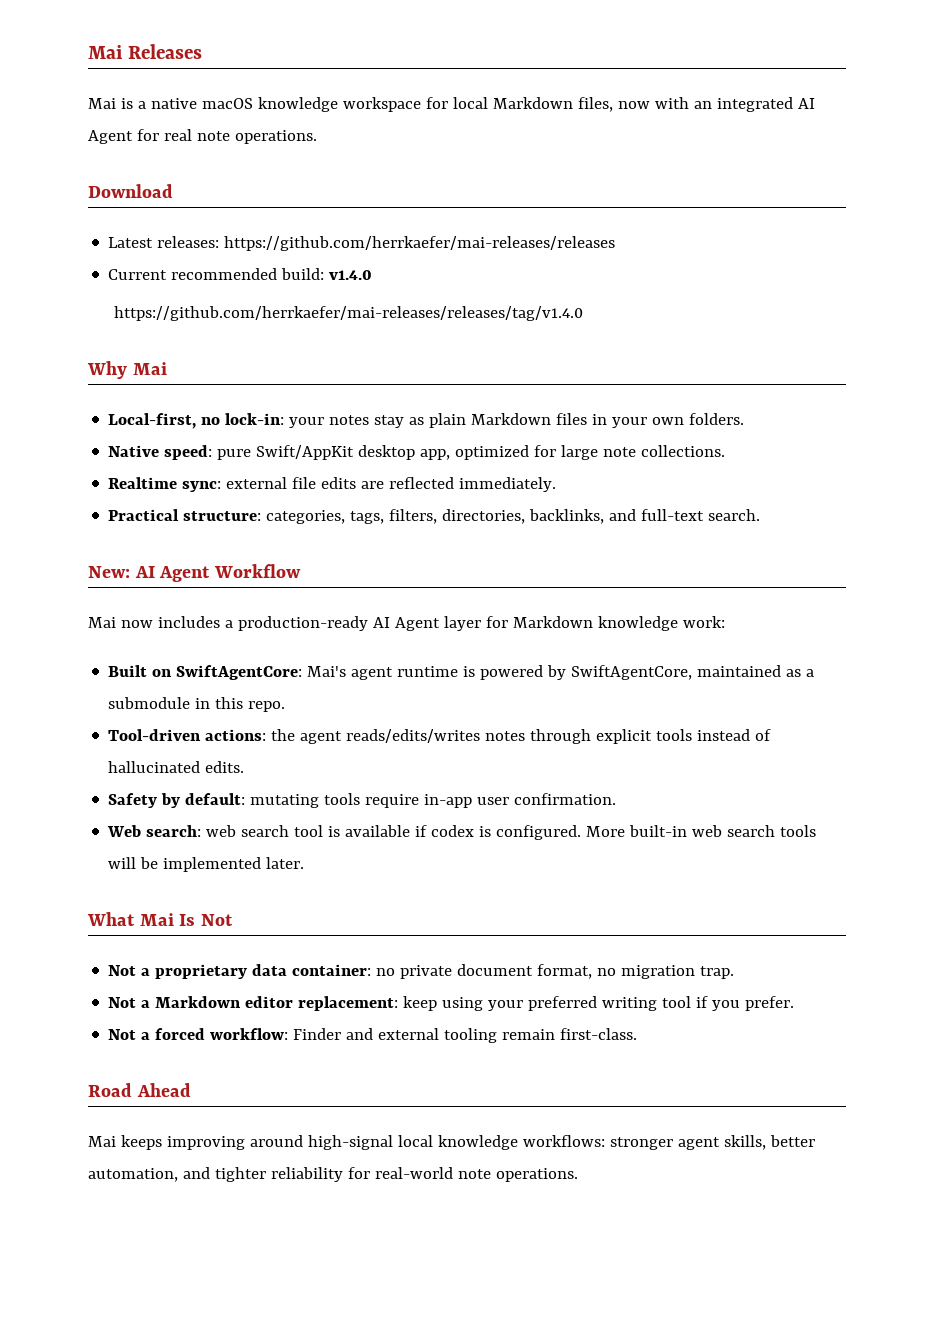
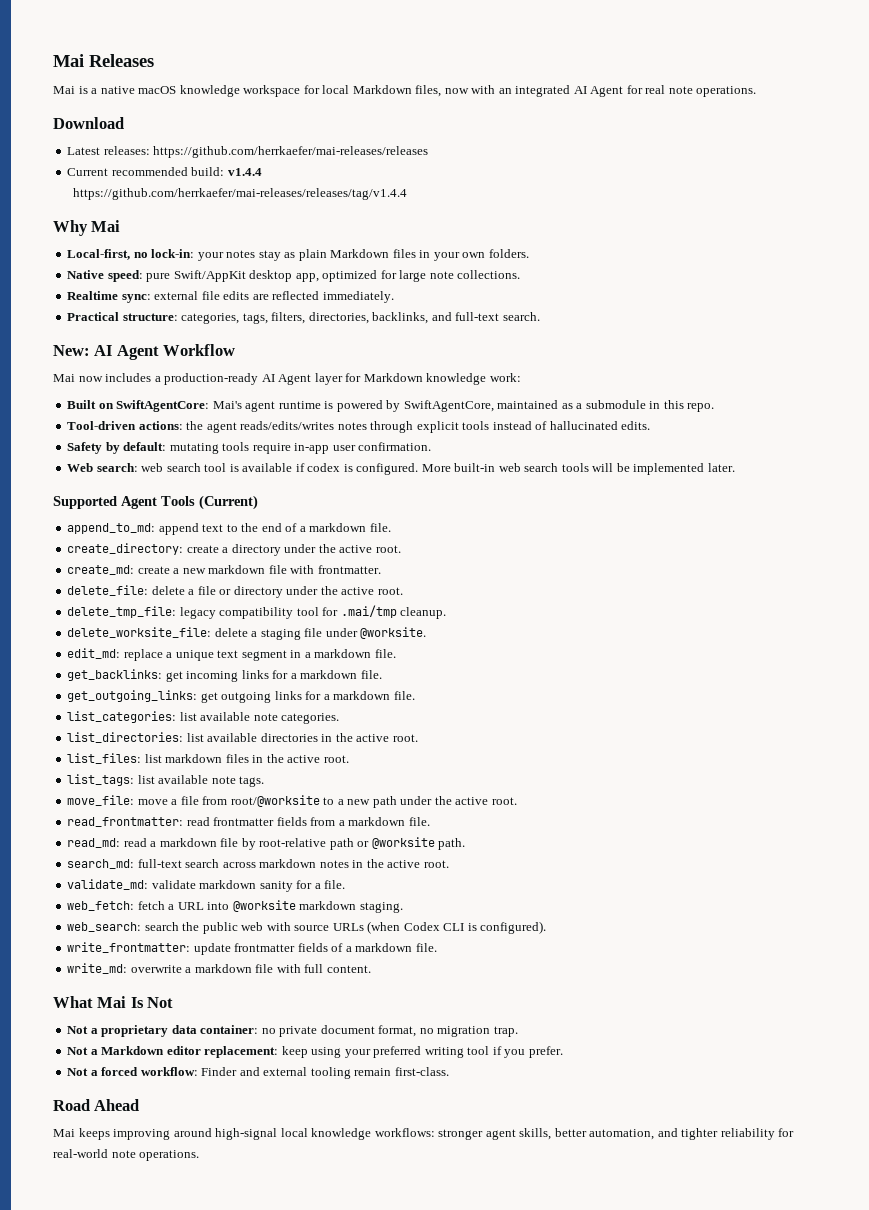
[329,270,373,280] [114,306,584,321] v1.4.0 // https://github.com/herrkaefer/mai-releases/releases/tag/v1.4.0 -> [227,168,262,176] [73,188,408,200] v1.4.4 // https://github.com/herrkaefer/mai-releases/releases/tag/v1.4.4
(305, 863) none -> [53,495,258,510] [67,523,391,535] [67,543,401,556] [67,565,381,575] [67,585,403,598] [67,605,447,619] [67,627,427,640] [67,648,396,661] [67,669,382,682] [67,690,415,703] [67,711,340,724] [67,732,418,743] [67,753,349,764] [67,774,265,787] [67,795,517,808] [67,817,430,827] [67,837,466,850] [67,859,449,869] [67,879,346,892] [67,900,403,913] [67,921,547,934] [67,942,437,955] [67,963,371,974] // Supported Agent Tools (Current) // append_to_md: append text to the end of a markdown file. // create_directory: create a directory under the active root. // create_md: create a new markdown file with frontmatter. // delete_file: delete a file or directory under the active root. // delete_tmp_file: legacy compatibility tool for .mai/tmp cleanup. // delete_worksite_file: delete a staging file under @worksite. // edit_md: replace a unique text segment in a markdown file. // get_backlinks: get incoming links for a markdown file. // get_outgoing_links: get outgoing links for a markdown file. // list_categories: list available note categories. // list_directories: list available directories in the active root. // list_files: list markdown files in the active root. // list_tags: list available note tags. // move_file: move a file from root/@worksite to a new path under the active root. // read_frontmatter: read frontmatter fields from a markdown file. // read_md: read a markdown file by root-relative path or @worksite path. // search_md: full-text search across markdown notes in the active root. // validate_md: validate markdown sanity for a file. // web_fetch: fetch a URL into @worksite markdown staging. // web_search: search the public web with source URLs (when Codex CLI is configured). // write_frontmatter: update frontmatter fields of a markdown file. // write_md: overwrite a markdown file with full content.

